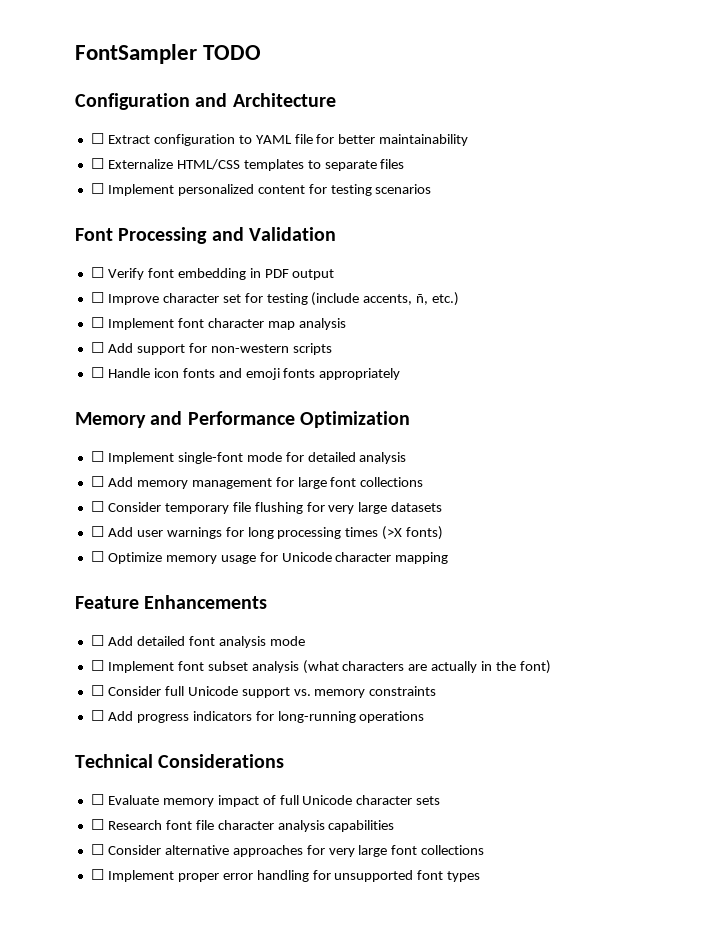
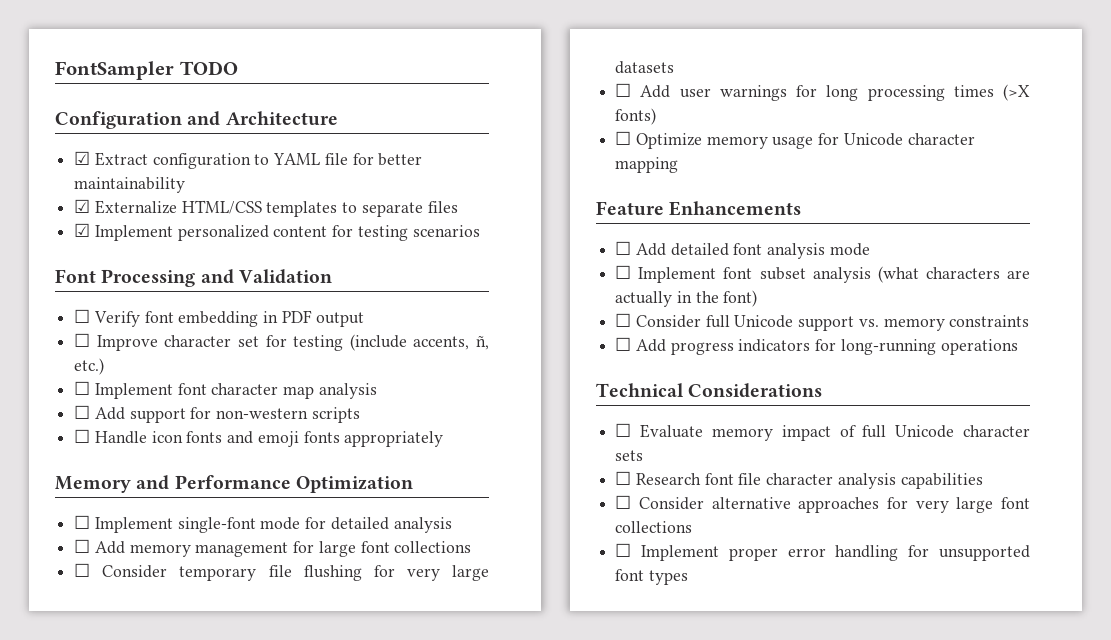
[90,133,104,144] ☐ -> [74,151,91,165] ☑
[90,158,104,169] ☐ -> [74,199,91,213] ☑
[90,183,104,194] ☐ -> [74,223,91,237] ☑

